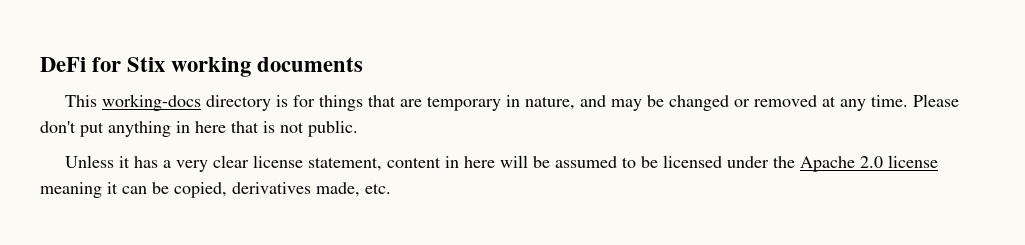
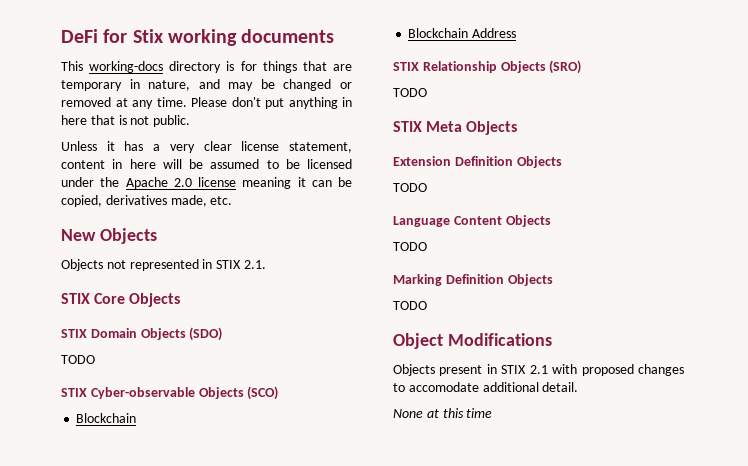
(391, 188) none -> [61,228,157,244] [61,259,266,271] [61,293,181,307] [61,327,223,341] [61,355,95,364] [61,386,279,400] [76,413,137,423] [408,28,517,38] [393,60,582,74] [393,88,427,97] [393,121,518,135] [393,156,562,168] [393,183,427,192] [393,215,551,227] [393,242,427,251] [393,274,553,286] [393,301,427,310] [393,333,552,349] [393,364,684,376] [393,382,579,392] [393,408,493,418] // New Objects // Objects not represented in STIX 2.1. // STIX Core Objects // STIX Domain Objects (SDO) // TODO // STIX Cyber-observable Objects (SCO) // Blockchain // Blockchain Address // STIX Relationship Objects (SRO) // TODO // STIX Meta Objects // Extension Definition Objects // TODO // Language Content Objects // TODO // Marking Definition Objects // TODO // Object Modifications // Objects present in STIX 2.1 with proposed changes to accomodate additional detail. // None at this time

